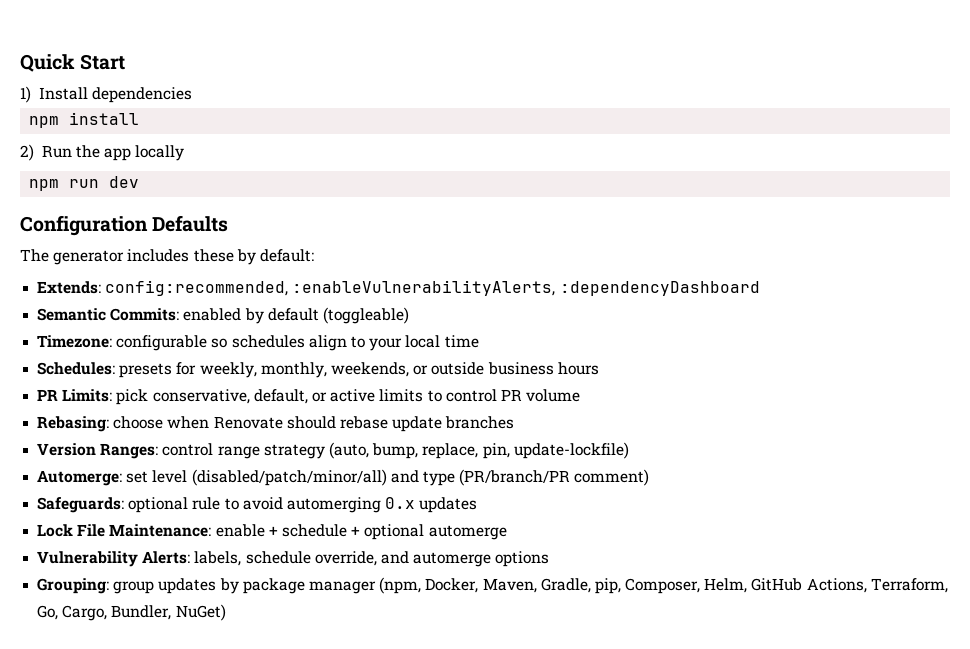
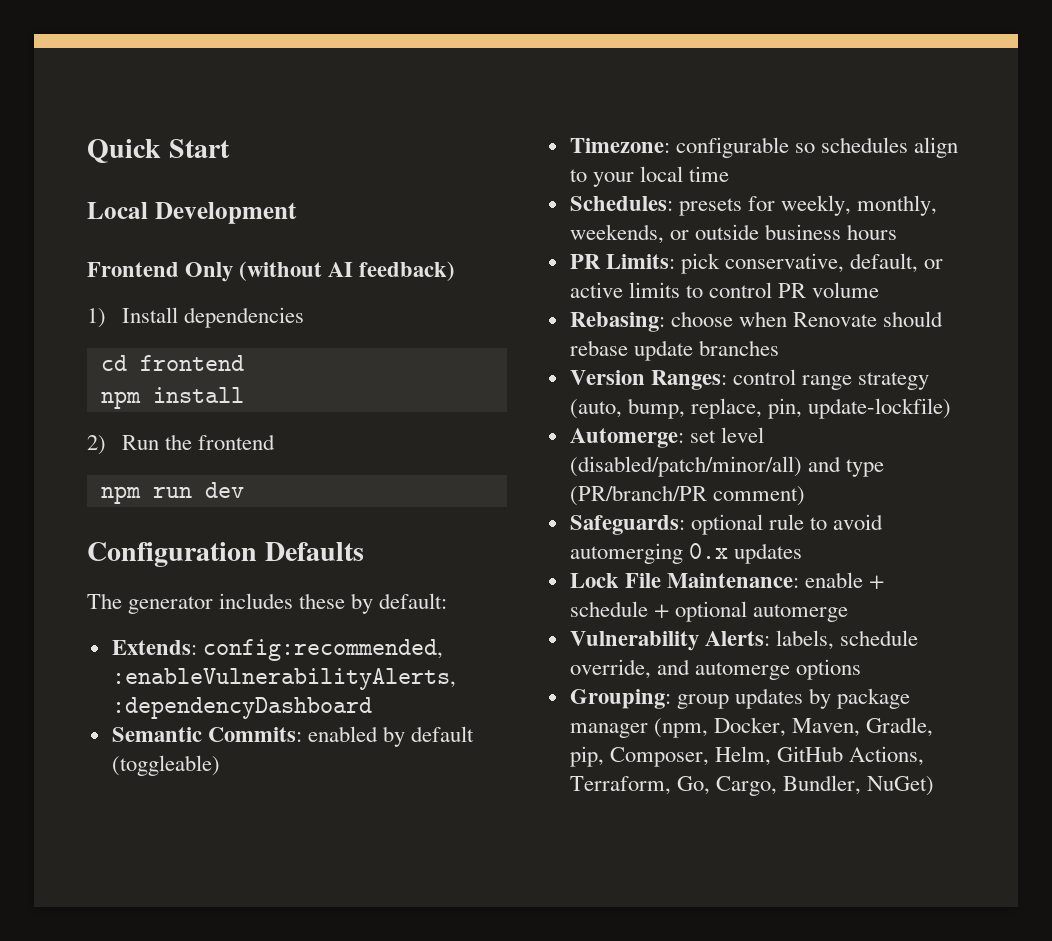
(126, 62) none -> [87,202,297,224] [87,261,456,282] // Local Development // Frontend Only (without AI feedback)
(192, 95) none -> [100,355,244,371] // cd frontend
[104,145,185,161] app locally -> [198,434,276,450] frontend

